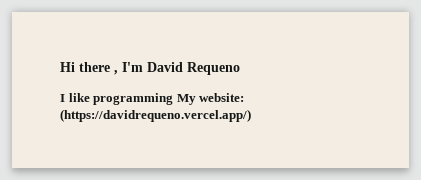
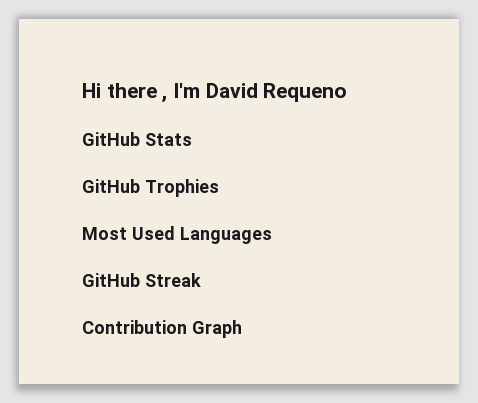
[60,93,245,105] [60,109,251,122] I like programming My website: (https://davidrequeno.vercel.app/) -> [82,132,192,146] [82,179,219,197] [82,226,272,244] [82,273,201,287] [82,320,242,338] GitHub Stats // GitHub Trophies // Most Used Languages // GitHub Streak // Contribution Graph

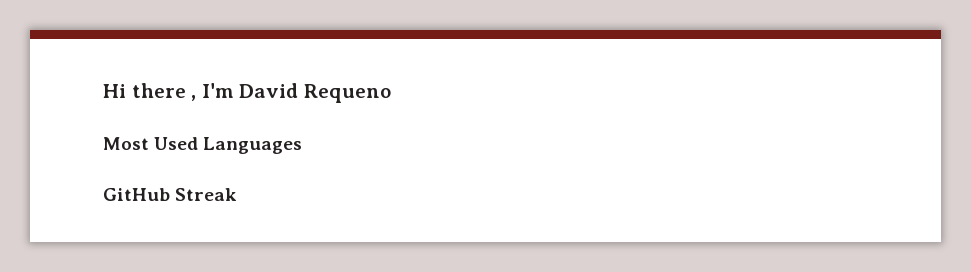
[82,132,192,146] [82,179,219,197] // GitHub Stats // GitHub Trophies -> (391, 93) none
[82,320,242,338] // Contribution Graph -> (238, 194) none

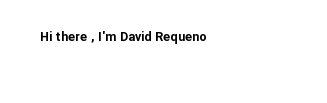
[103,137,303,154] [103,188,238,201] // Most Used Languages // GitHub Streak -> (207, 38) none

